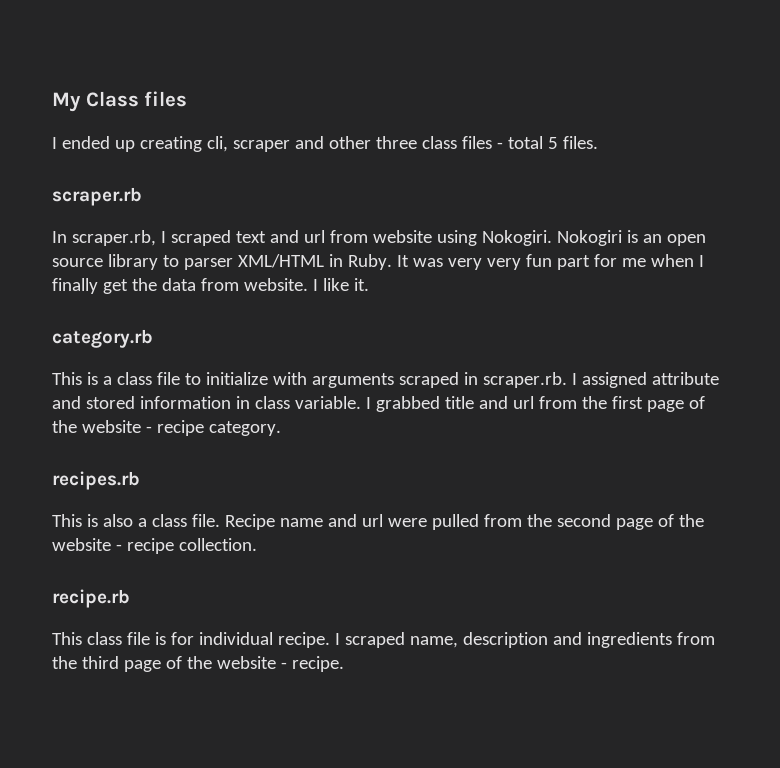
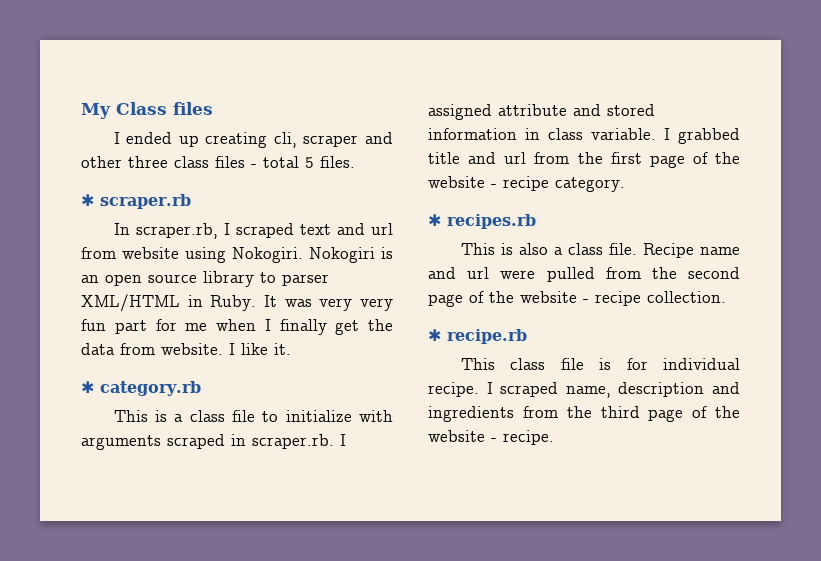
(598, 142) none -> [81,194,94,206] ✱
(369, 284) none -> [81,381,94,393] ✱
(281, 428) none -> [428,214,441,226] ✱
(257, 544) none -> [428,329,441,341] ✱

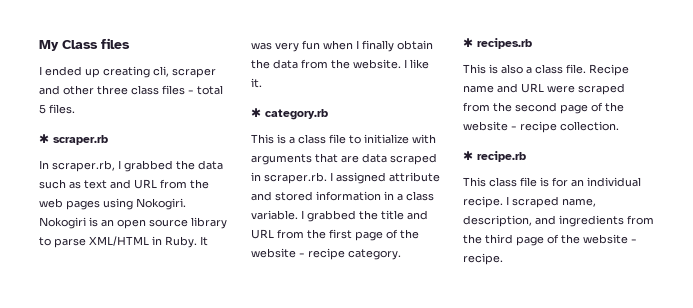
[235,223,393,238] [81,247,179,259] scraped text and url from website -> [124,160,223,172] [39,179,209,189] [39,198,100,210] grabbed the data such as text and URL from the web pages
[282,274,329,286] parser -> [54,238,86,248] parse
[360,298,393,311] [81,319,208,334] very fun part for me -> [302,40,320,50] fun
[335,320,360,335] get -> [397,40,433,50] obtain
(155, 349) none -> [331,59,350,69] the
(161, 442) none -> [315,153,387,163] that are data
(540, 134) none -> [397,194,403,201] a
(740, 136) none -> [359,210,378,220] the
[504,152,527,164] url -> [251,229,274,239] URL
[467,267,595,282] url were pulled -> [521,83,625,95] URL were scraped
(648, 364) none -> [571,179,584,187] an
[618,382,705,397] description -> [463,215,532,227] description,

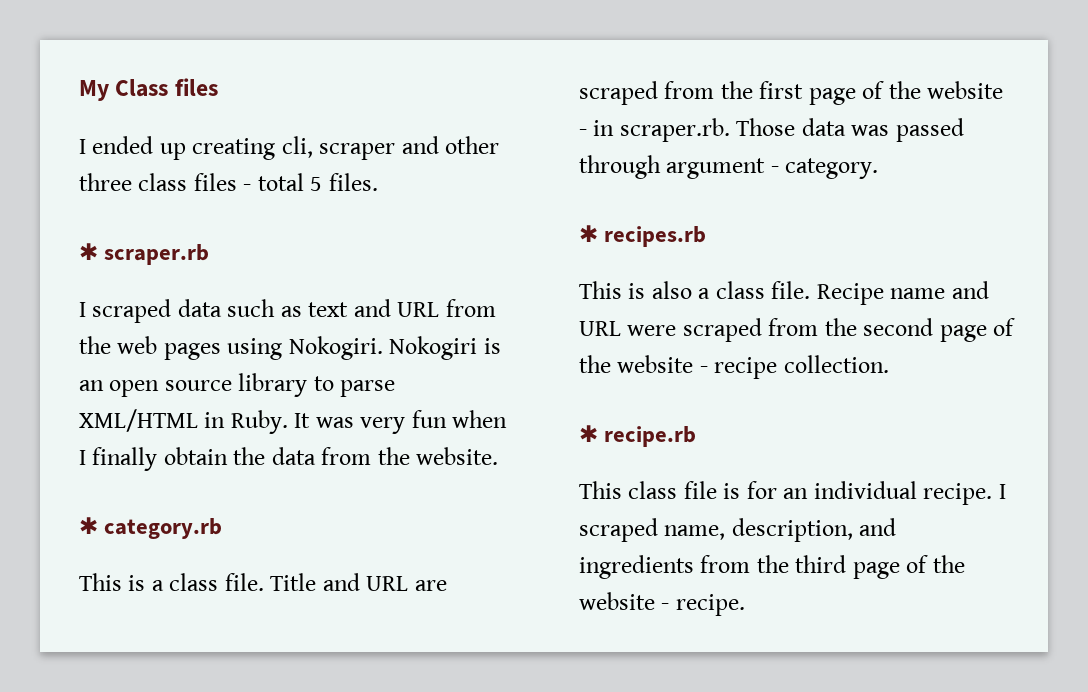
[39,160,195,172] In scraper.rb, I grabbed the -> [79,299,172,323] I scraped
[404,59,429,69] [251,78,262,88] I like it. -> (499, 456) none
[329,134,436,144] [251,153,437,165] [251,172,440,184] [251,191,434,201] [251,210,428,222] [251,229,274,239] file to initialize with arguments that are data scraped in scraper.rb. I assigned attribute and stored information in a class variable. I grabbed the title and URL -> [224,573,447,591] [579,81,658,105] file. Title and URL are scraped
[308,248,345,260] recipe -> [593,118,964,142] [579,155,779,179] in scraper.rb. Those data was passed through argument -

